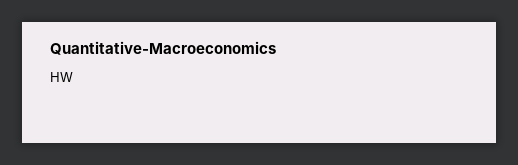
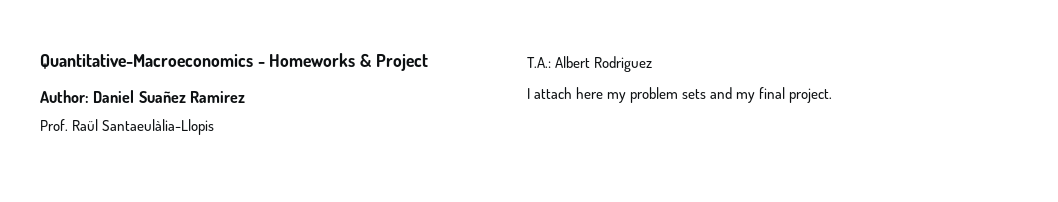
[50,72,73,82] // HW -> [257,53,428,71] [40,90,245,103] [40,119,215,135] [527,56,653,72] [527,87,833,103] - Homeworks & Project // Author: Daniel Suañez Ramirez // Prof. Raül Santaeulàlia-Llopis // T.A.: Albert Rodriguez // I attach here my problem sets and my final project.

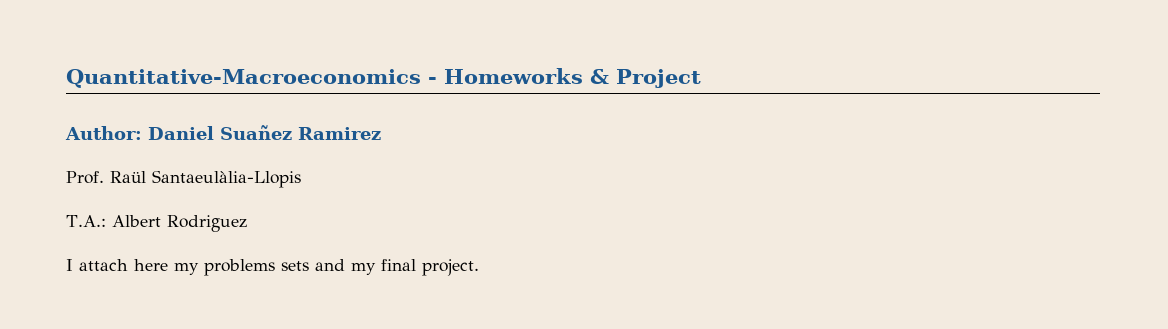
[630,87,679,103] problem -> [204,259,275,276] problems

